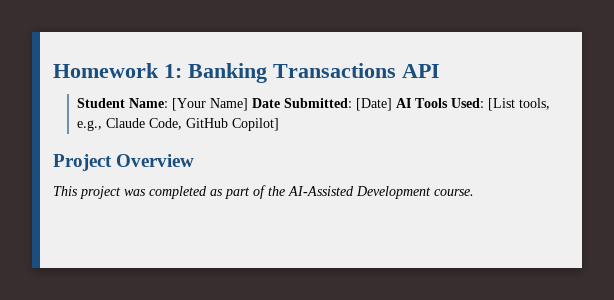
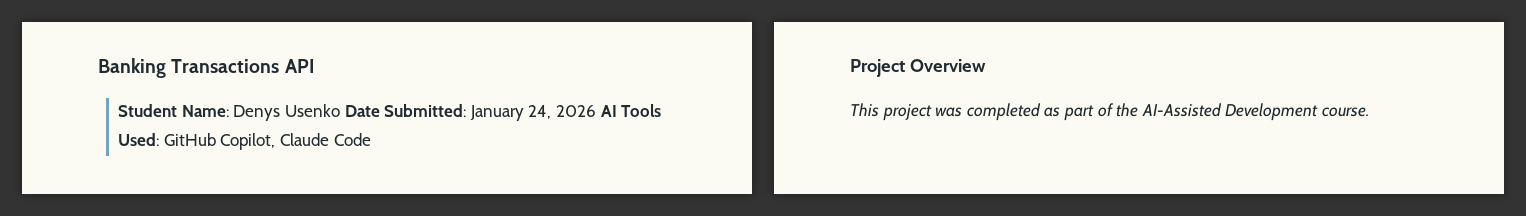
[53,63,182,78] Homework 1: -> (98, 68) none
[171,98,550,111] [76,118,279,131] [Your Name] Date Submitted: [Date] AI Tools Used: [List tools, e.g., Claude Code, GitHub Copilot] -> [233,104,662,121] [118,133,371,150] Denys Usenko Date Submitted: January 24, 2026 AI Tools Used: GitHub Copilot, Claude Code

